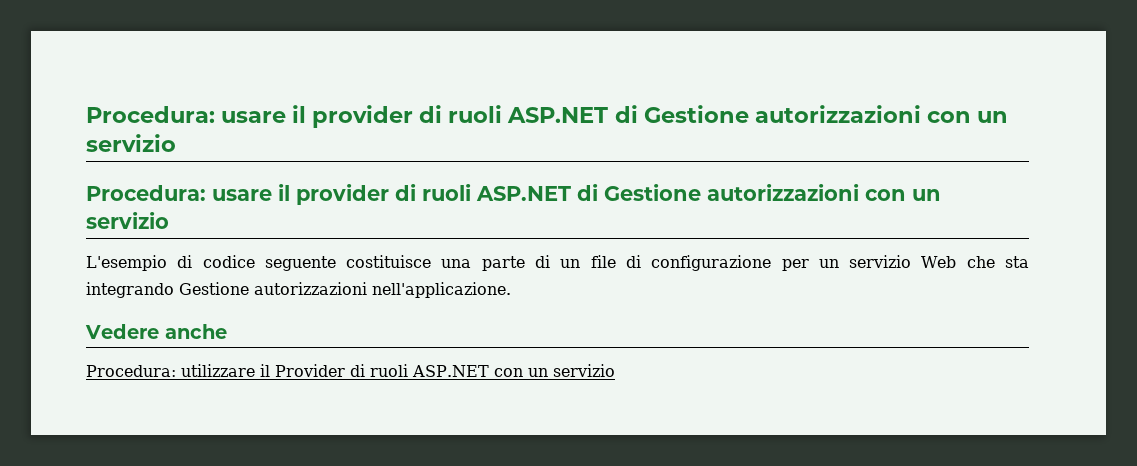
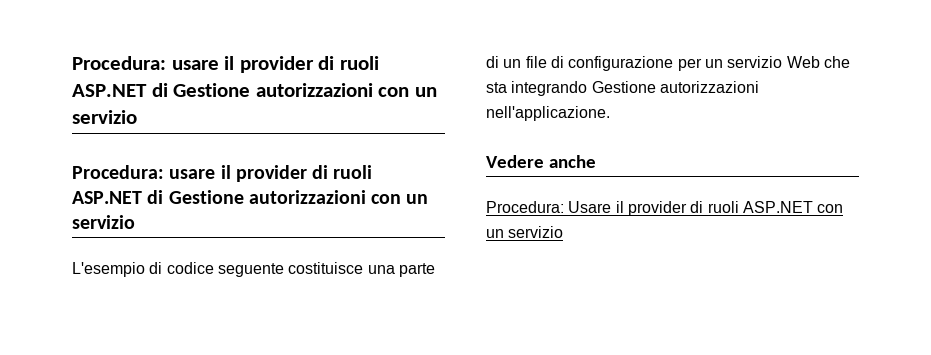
[181,364,345,377] utilizzare il Provider -> [568,201,687,216] Usare il provider

